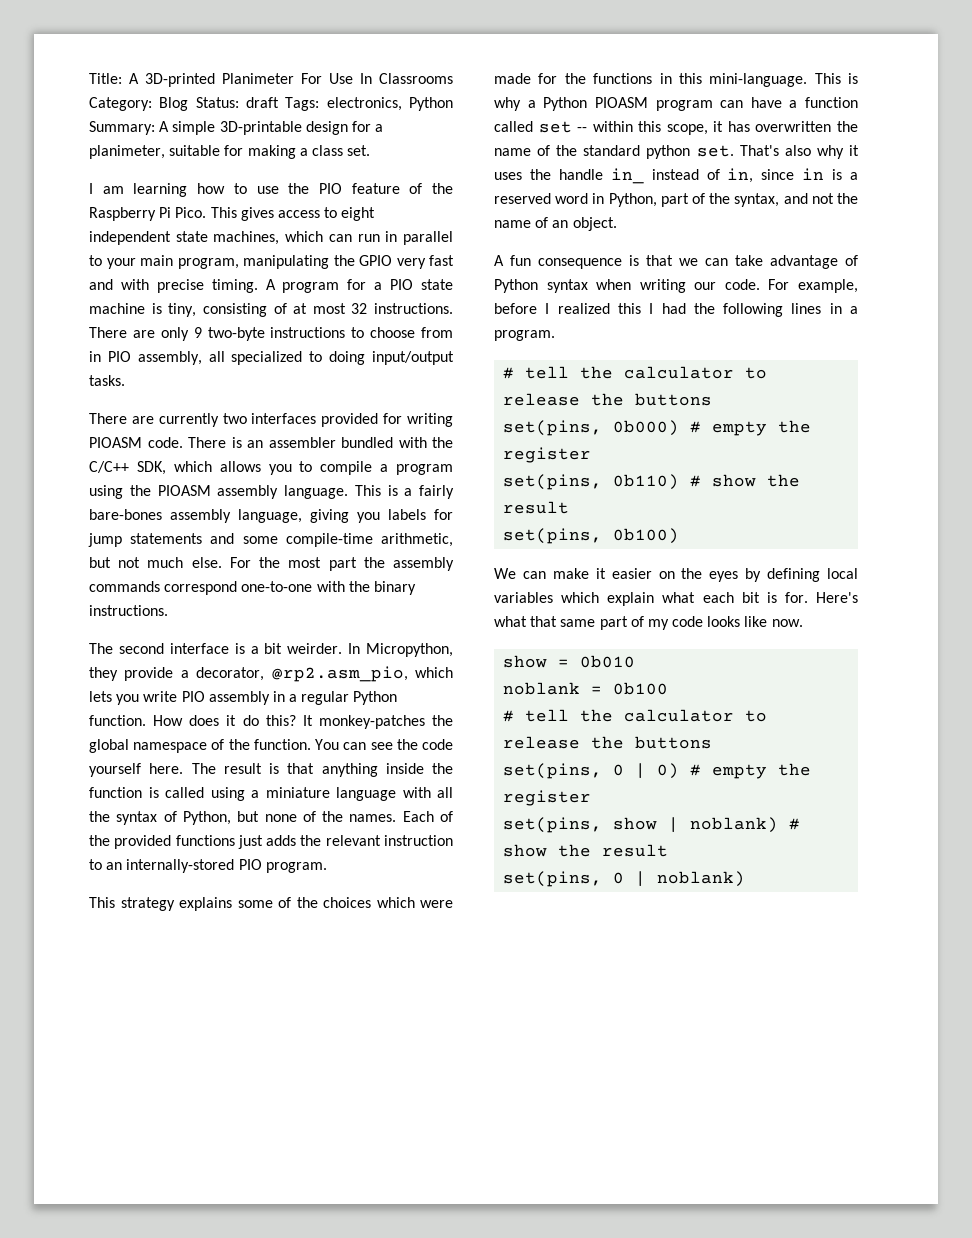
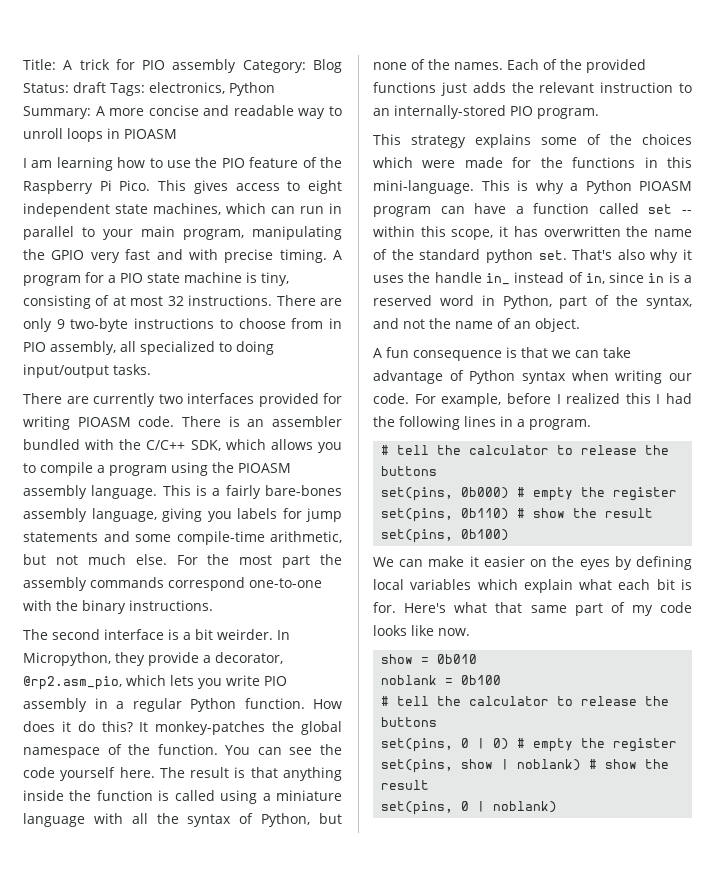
[145,73,453,87] 3D-printed Planimeter For Use In Classrooms -> [79,59,237,73] trick for PIO assembly
[172,121,384,135] [89,145,371,159] simple 3D-printable design for a planimeter, suitable for making a class set. -> [109,105,342,119] [23,128,177,142] more concise and readable way to unroll loops in PIOASM

